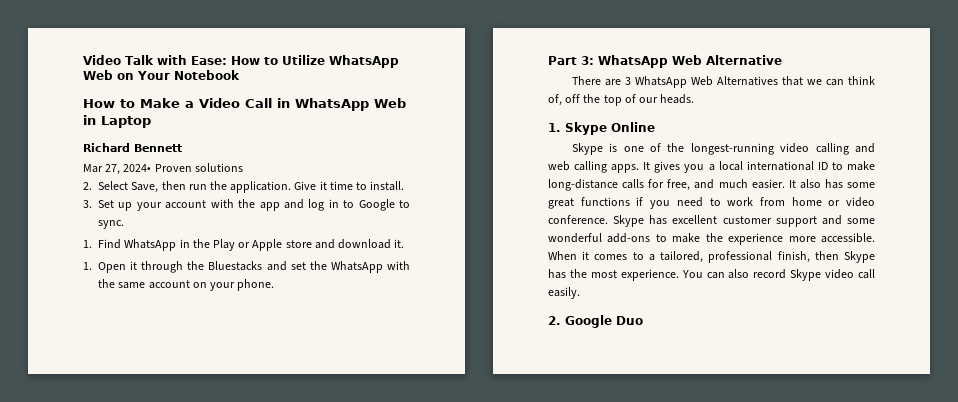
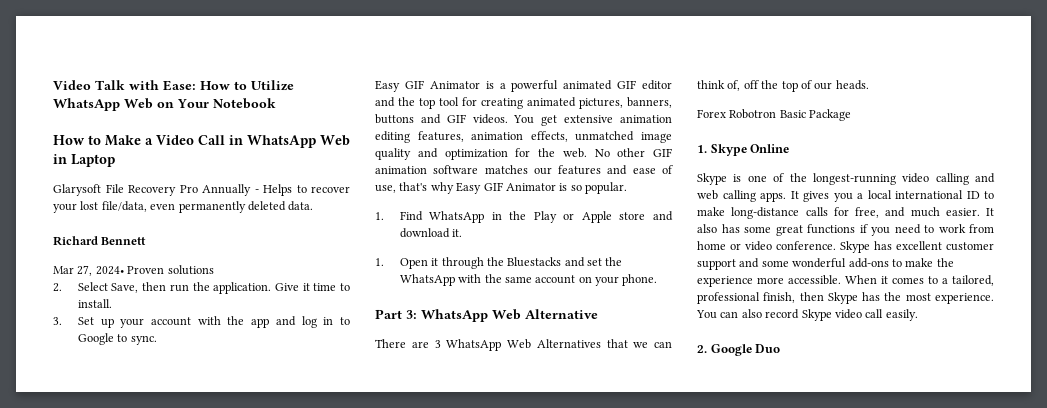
(151, 122) none -> [53,184,350,196] [53,201,314,213] // Glarysoft File Recovery Pro Annually - Helps to recover your lost file/data, even permanently deleted data.
(125, 224) none -> [375,80,672,92] [375,97,672,109] [375,114,672,126] [375,131,672,143] [375,148,672,160] [375,165,673,175] [375,182,627,194] // Easy GIF Animator is a powerful animated GIF editor and the top tool for creating animated pictures, banners, buttons and GIF videos. You get extensive animation editing features, animation effects, unmatched image quality and optimization for the web. No other GIF animation software matches our features and ease of use, that's why Easy GIF Animator is so popular.
(695, 99) none -> [697,109,852,121] // Forex Robotron Basic Package

